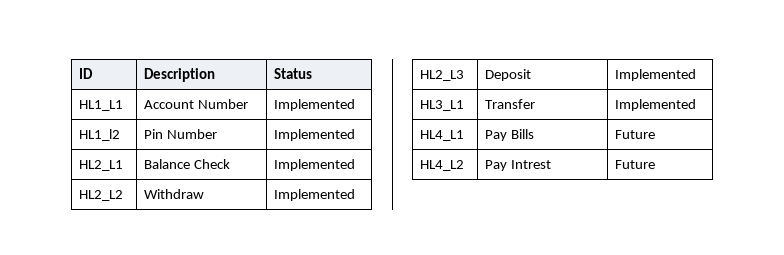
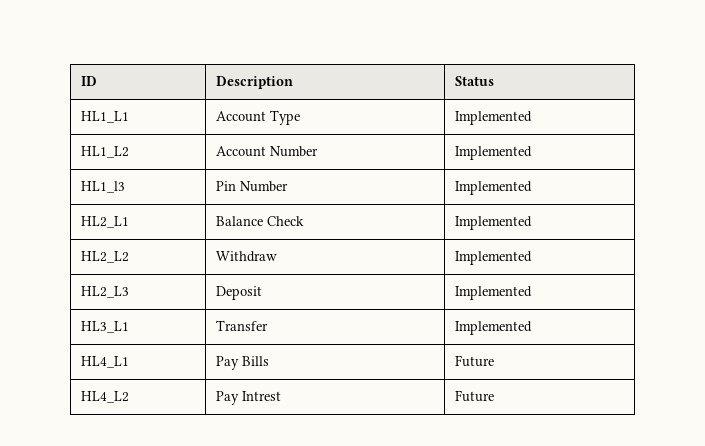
(124, 105) none -> [216,110,301,125] [455,111,533,125] [81,146,130,158] | Account Type | Implemented // HL1_L2
[79,129,121,141] HL1_l2 -> [81,181,126,193] HL1_l3

